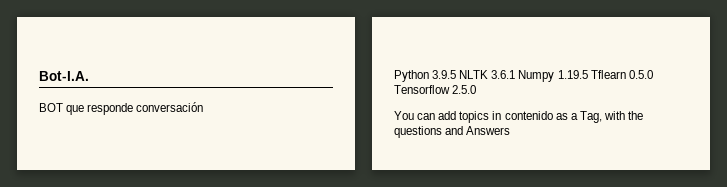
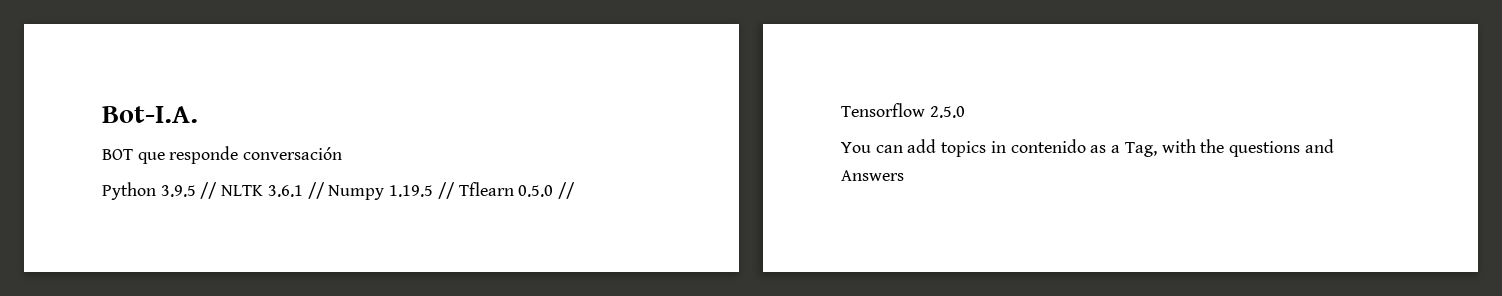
(457, 74) none -> [200,182,218,199] //
(516, 74) none -> [307,182,325,199] //
(588, 74) none -> [437,182,455,199] //
(653, 74) none -> [557,182,575,199] //

